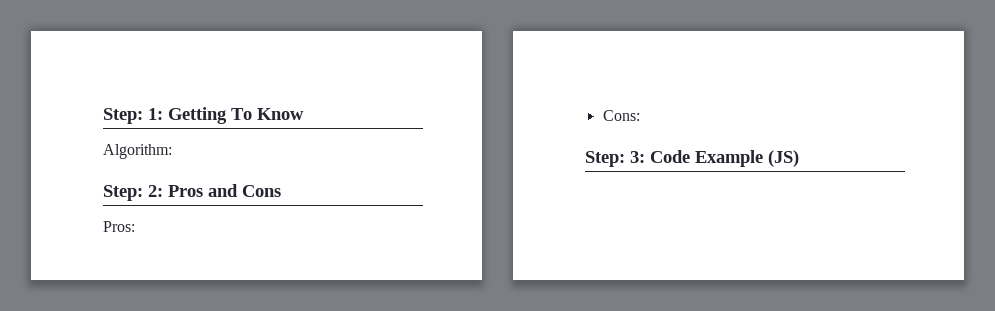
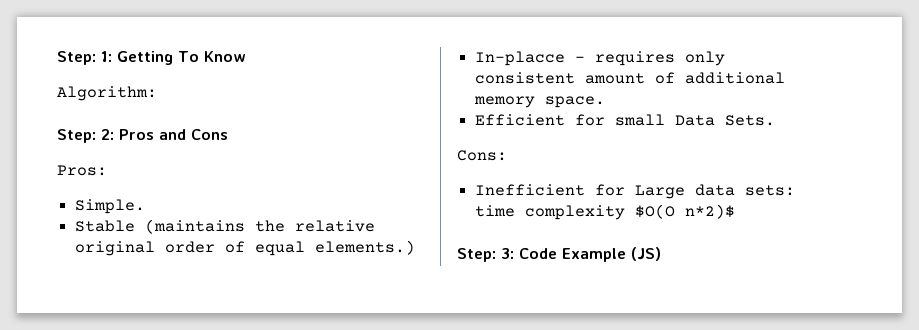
[602,110,640,121] Cons: -> [75,199,146,214] [75,219,376,234] [75,240,416,256] [475,51,726,66] [475,72,786,84] [474,96,606,108] [475,114,776,126] [457,150,507,161] [475,184,796,199] [475,204,736,220] Simple. // Stable (maintains the relative original order of equal elements.) // In-placce - requires only consistent amount of additional memory space. // Efficient for small Data Sets. // Cons: // Inefficient for Large data sets: time complexity $O(O n*2)$

